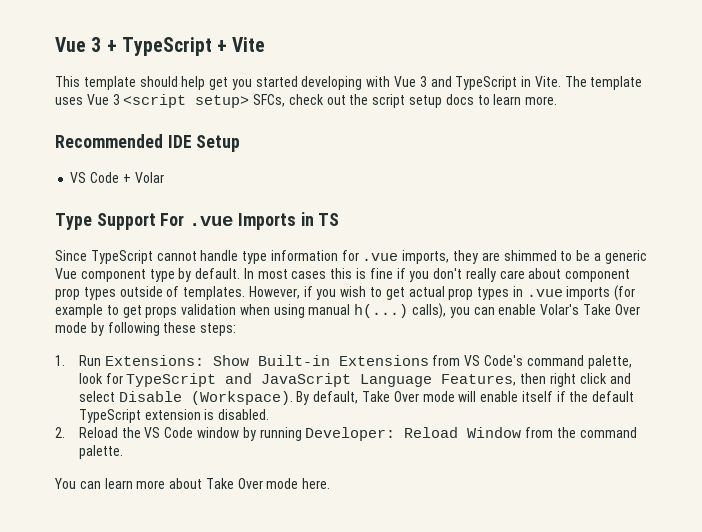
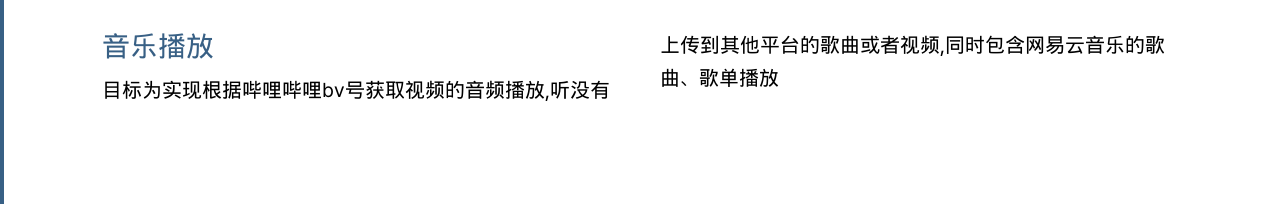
[55,37,266,56] [55,76,643,90] [55,94,558,108] [55,134,241,152] [70,172,164,183] [55,212,340,230] [55,250,647,264] [55,268,631,282] [55,285,636,301] [55,303,640,319] [55,322,237,336] [55,355,632,369] [78,373,631,387] [78,391,635,405] [78,409,270,423] [55,427,637,441] [78,445,123,459] [54,478,331,489] Vue 3 + TypeScript + Vite // This template should help get you started developing with Vue 3 and TypeScript in Vite. The template uses Vue 3 <script setup> SFCs, check out the script setup docs to learn more. // Recommended IDE Setup // VS Code + Volar // Type Support For .vue Imports in TS // Since TypeScript cannot handle type information for .vue imports, they are shimmed to be a generic Vue component type by default. In most cases this is fine if you don't really care about component prop types outside of templates. However, if you wish to get actual prop types in .vue imports (for example to get props validation when using manual h(...) calls), you can enable Volar's Take Over mode by following these steps: // 1. Run Extensions: Show Built-in Extensions from VS Code's command palette, look for TypeScript and JavaScript Language Features, then right click and select Disable (Workspace). By default, Take Over mode will enable itself if the default TypeScript extension is disabled. // 2. Reload the VS Code window by running Developer: Reload Window from the command palette. // You can learn more about Take Over mode here. -> [102,33,214,59] [102,80,610,102] [660,35,1165,57] [660,68,779,87] 音乐播放 // 目标为实现根据哔哩哔哩bv号获取视频的音频播放,听没有上传到其他平台的歌曲或者视频,同时包含网易云音乐的歌曲、歌单播放

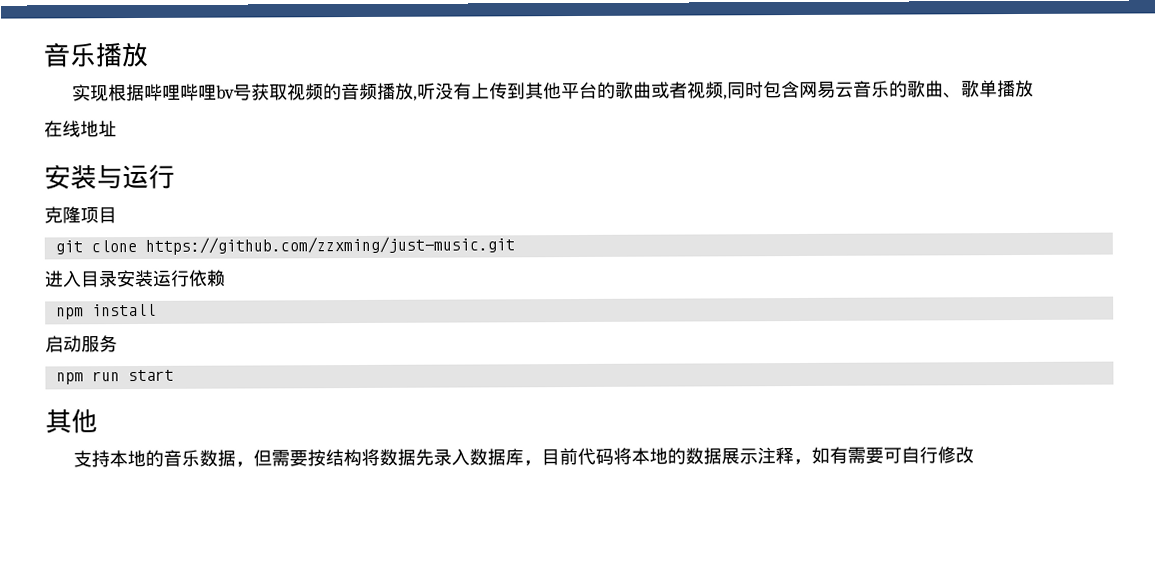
[102,80,162,99] 目标为 -> (149, 54) none
(779, 77) none -> [44,120,117,138] [44,163,175,190] [44,206,117,224] [54,236,515,255] [44,269,226,288] [55,303,156,320] [45,335,118,353] [55,369,174,385] [45,408,98,434] [72,446,974,468] // 在线地址 // 安装与运行 // 克隆项目 // git clone https://github.com/zzxming/just-music.git // 进入目录安装运行依赖 // npm install // 启动服务 // npm run start // 其他 // 支持本地的音乐数据，但需要按结构将数据先录入数据库，目前代码将本地的数据展示注释，如有需要可自行修改

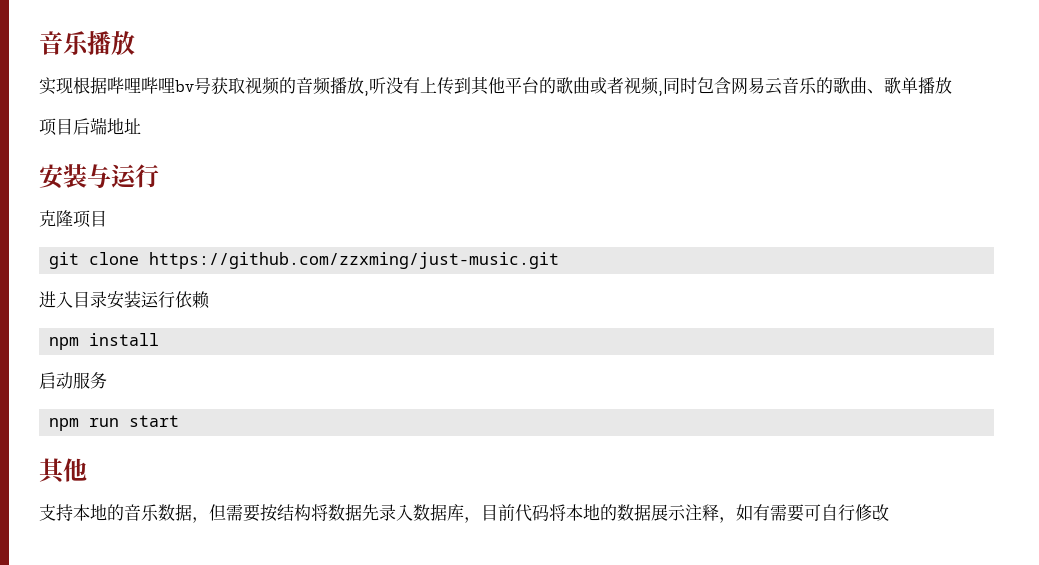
[44,120,81,138] 在线 -> [39,117,107,136] 项目后端

